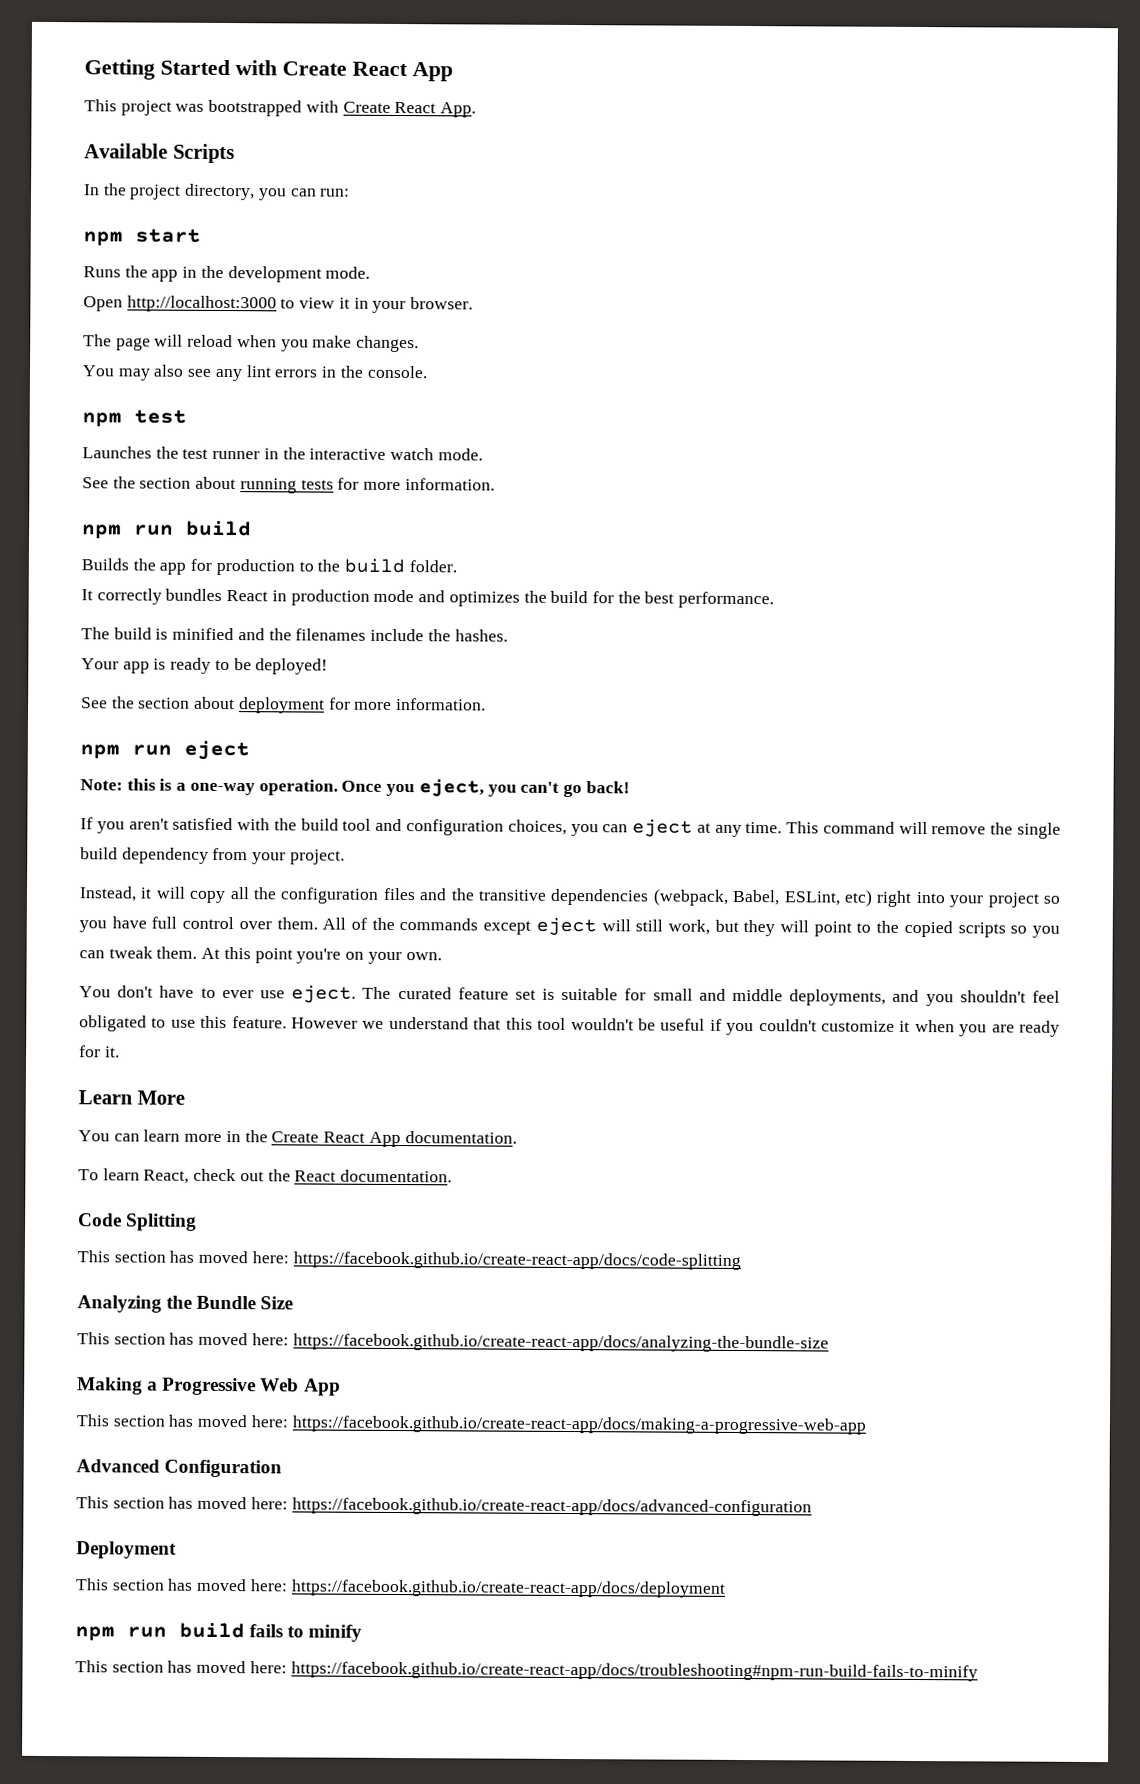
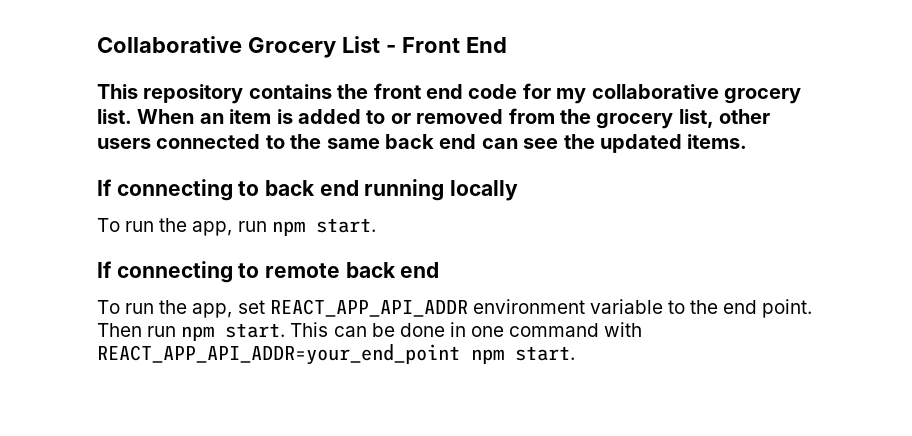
[84,59,453,82] [84,99,477,118] [84,143,235,164] [84,183,351,201] [83,228,201,246] [83,265,371,283] [83,295,474,314] [83,334,420,353] [82,364,428,382] [82,409,187,427] [82,446,483,461] [82,476,495,494] [82,520,252,539] [81,558,457,576] [81,588,775,609] [81,627,508,642] [81,657,329,675] [81,696,487,714] [80,740,250,761] [80,778,630,798] [80,817,1061,839] [80,847,345,865] [79,886,1060,908] [79,916,1061,938] [79,946,442,965] [79,985,1060,1007] [79,1015,1060,1037] [79,1045,120,1058] [78,1090,185,1105] [78,1129,517,1148] [78,1168,453,1184] [78,1213,198,1231] [77,1250,741,1270] [77,1295,294,1313] [77,1332,829,1353] [77,1377,341,1396] [76,1414,866,1435] [76,1459,283,1478] [76,1496,812,1517] [76,1541,177,1559] [75,1578,726,1598] [75,1622,363,1642] [75,1660,978,1682] Getting Started with Create React App // This project was bootstrapped with Create React App. // Available Scripts // In the project directory, you can run: // npm start // Runs the app in the development mode. // Open http://localhost:3000 to view it in your browser. // The page will reload when you make changes. // You may also see any lint errors in the console. // npm test // Launches the test runner in the interactive watch mode. // See the section about running tests for more information. // npm run build // Builds the app for production to the build folder. // It correctly bundles React in production mode and optimizes the build for the best performance. // The build is minified and the filenames include the hashes. // Your app is ready to be deployed! // See the section about deployment for more information. // npm run eject // Note: this is a one-way operation. Once you eject, you can't go back! // If you aren't satisfied with the build tool and configuration choices, you can eject at any time. This command will remove the single build dependency from your project. // Instead, it will copy all the configuration files and the transitive dependencies (webpack, Babel, ESLint, etc) right into your project so you have full control over them. All of the commands except eject will still work, but they will point to the copied scripts so you can tweak them. At this point you're on your own. // You don't have to ever use eject. The curated feature set is suitable for small and middle deployments, and you shouldn't feel obligated to use this feature. However we understand that this tool wouldn't be useful if you couldn't customize it when you are ready for it. // Learn More // You can learn more in the Create React App documentation. // To learn React, check out the React documentation. // Code Splitting // This section has moved here: https://facebook.github.io/create-react-app/docs/code-splitting // Analyzing the Bundle Size // This section has moved here: https://facebook.github.io/create-react-app/docs/analyzing-the-bundle-size // Making a Progressive Web App // This section has moved here: https://facebook.github.io/create-react-app/docs/making-a-progressive-web-app // Advanced Configuration // This section has moved here: https://facebook.github.io/create-react-app/docs/advanced-configuration // Deployment // This section has moved here: https://facebook.github.io/create-react-app/docs/deployment // npm run build fails to minify // This section has moved here: https://facebook.github.io/create-react-app/docs/troubleshooting#npm-run-build-fails-to-minify -> [97,36,507,58] [97,83,801,104] [97,108,771,129] [97,134,748,153] [97,179,519,201] [97,218,376,236] [97,261,440,283] [97,299,813,318] [97,322,643,341] [97,344,575,365] Collaborative Grocery List - Front End // This repository contains the front end code for my collaborative grocery list. When an item is added to or removed from the grocery list, other users connected to the same back end can see the updated items. // If connecting to back end running locally // To run the app, run npm start. // If connecting to remote back end // To run the app, set REACT_APP_API_ADDR environment variable to the end point. Then run npm start. This can be done in one command with REACT_APP_API_ADDR=your_end_point npm start.

